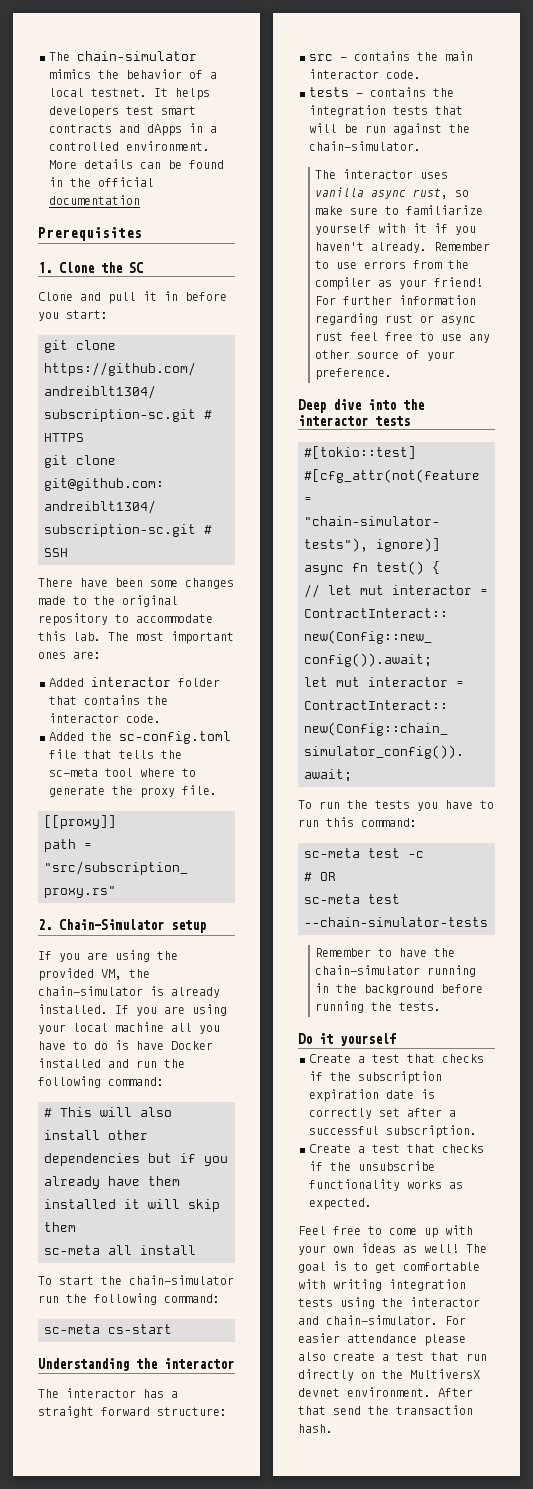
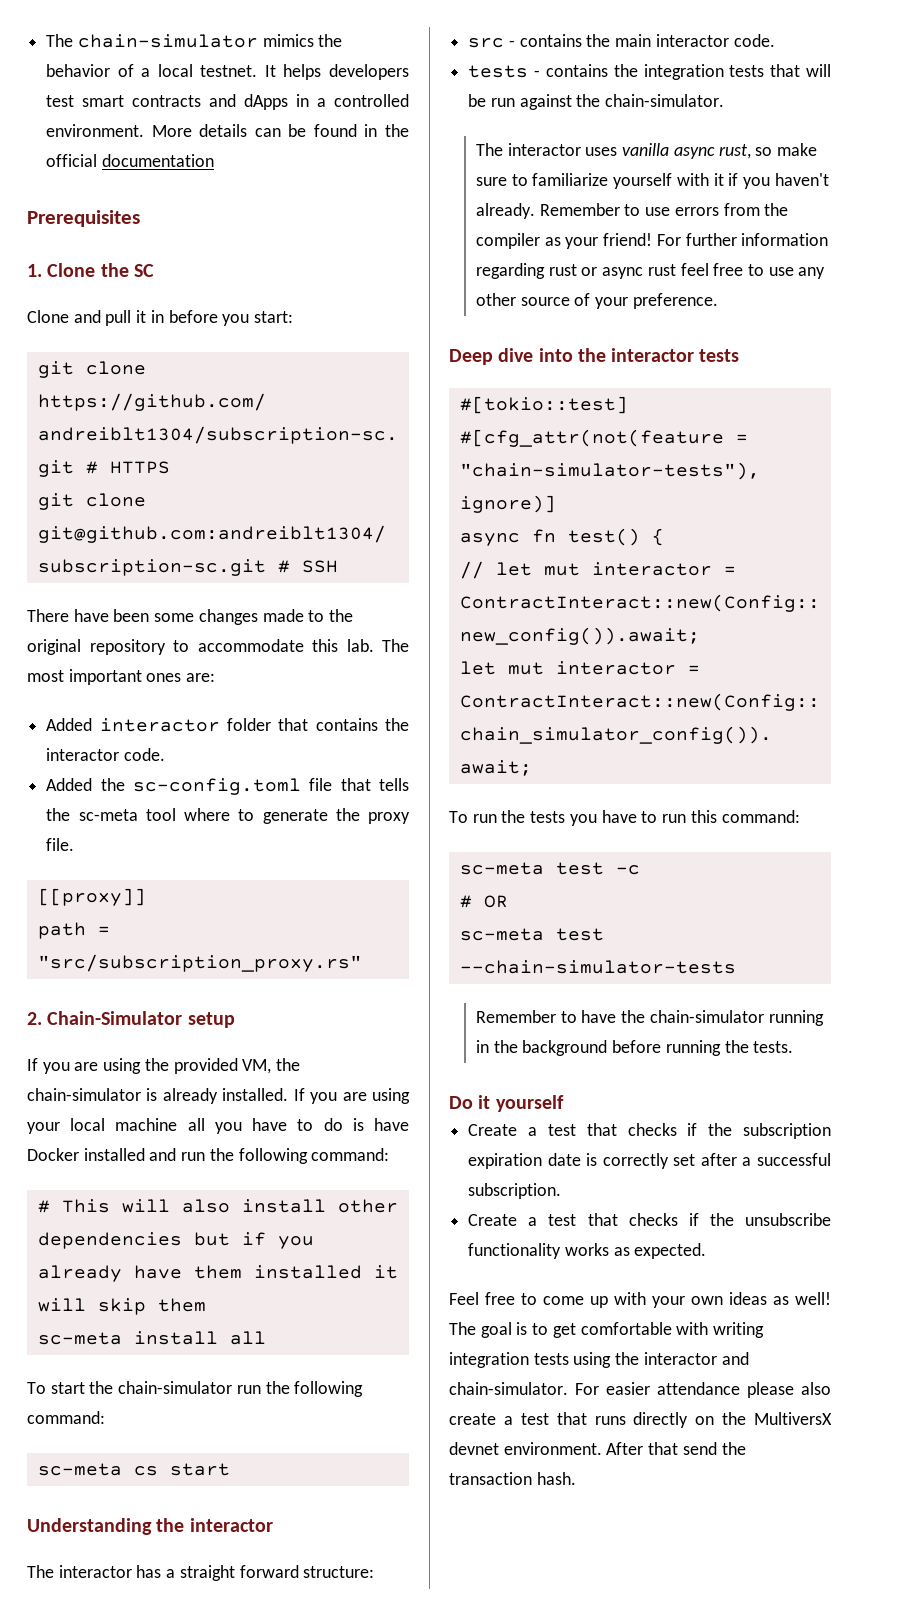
[108,1245,196,1255] all install -> [133,1331,266,1345] install all
[108,1324,172,1334] cs-start -> [133,1463,230,1476] cs start
[466,1353,487,1361] run -> [594,1416,626,1425] runs

